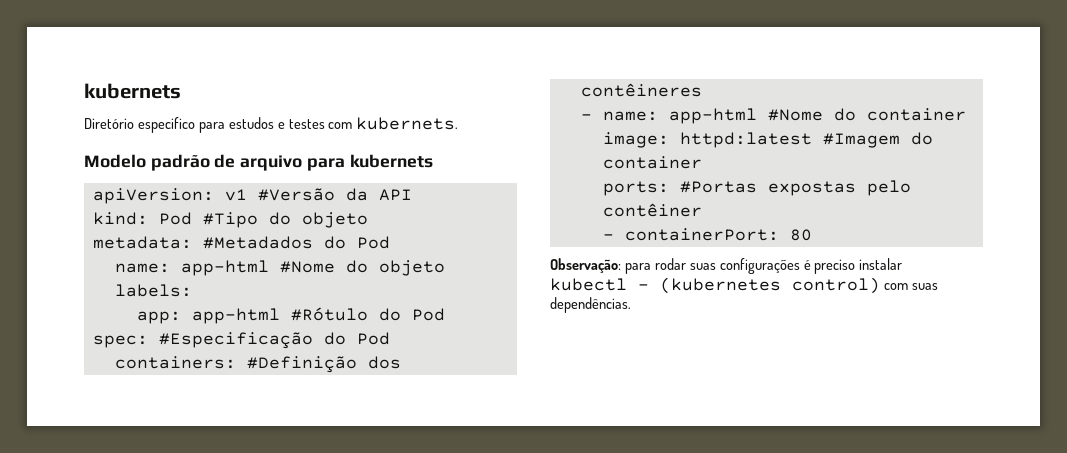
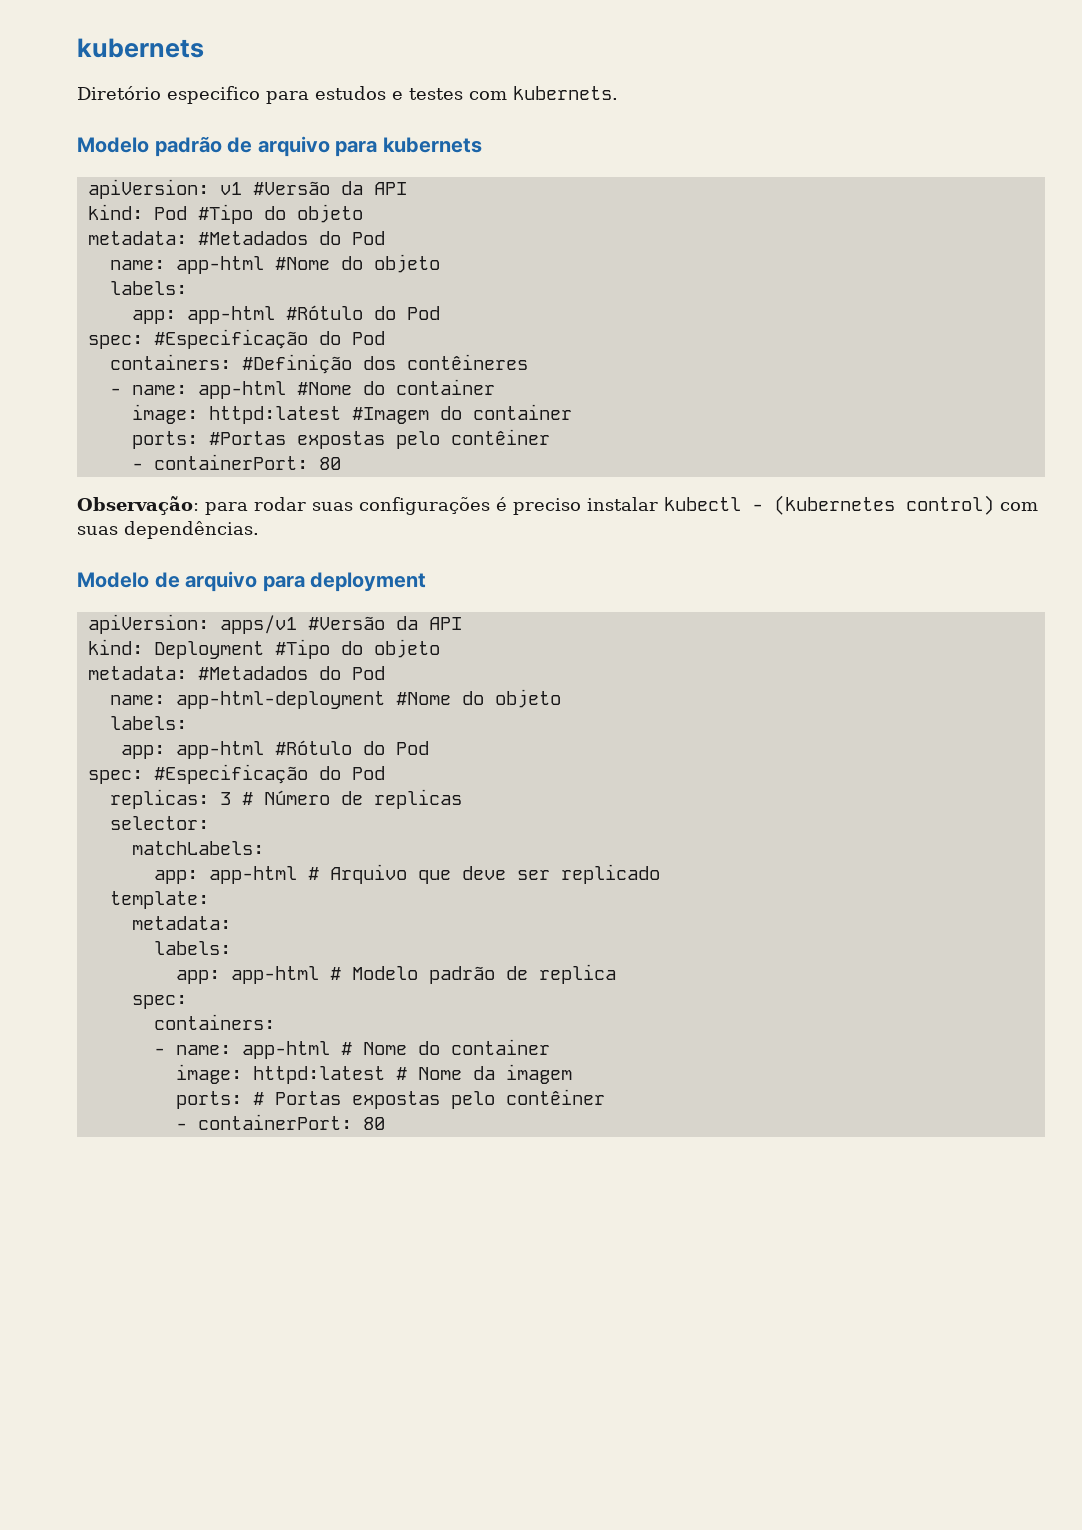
(631, 305) none -> [77,571,427,592] [87,614,462,634] [87,639,440,659] [87,666,385,680] [109,689,561,709] [109,716,187,730] [120,740,429,759] [87,764,385,784] [109,789,462,809] [109,816,209,830] [131,841,264,855] [153,864,660,884] [109,891,209,909] [131,916,231,930] [153,941,231,955] [175,964,616,984] [131,995,187,1009] [153,1014,275,1030] [153,1039,550,1059] [175,1064,572,1084] [175,1089,605,1109] [175,1114,385,1130] // Modelo de arquivo para deployment // apiVersion: apps/v1 #Versão da API // kind: Deployment #Tipo do objeto // metadata: #Metadados do Pod // name: app-html-deployment #Nome do objeto // labels: // app: app-html #Rótulo do Pod // spec: #Especificação do Pod // replicas: 3 # Número de replicas // selector: // matchLabels: // app: app-html # Arquivo que deve ser replicado // template: // metadata: // labels: // app: app-html # Modelo padrão de replica // spec: // containers: // - name: app-html # Nome do container // image: httpd:latest # Nome da imagem // ports: # Portas expostas pelo contêiner // - containerPort: 80

